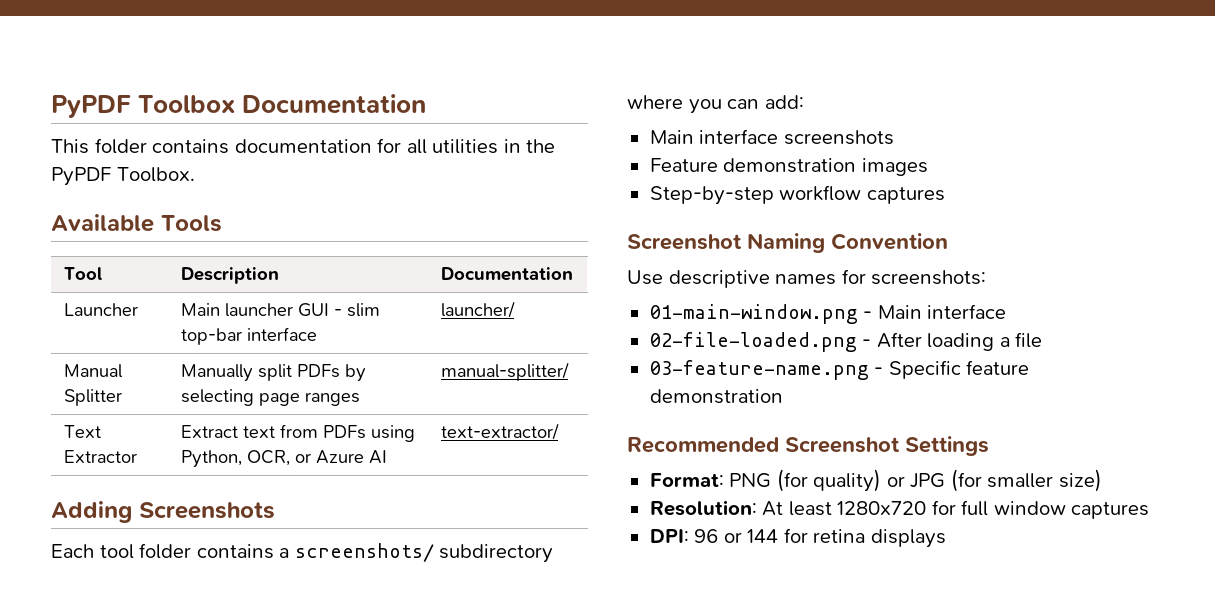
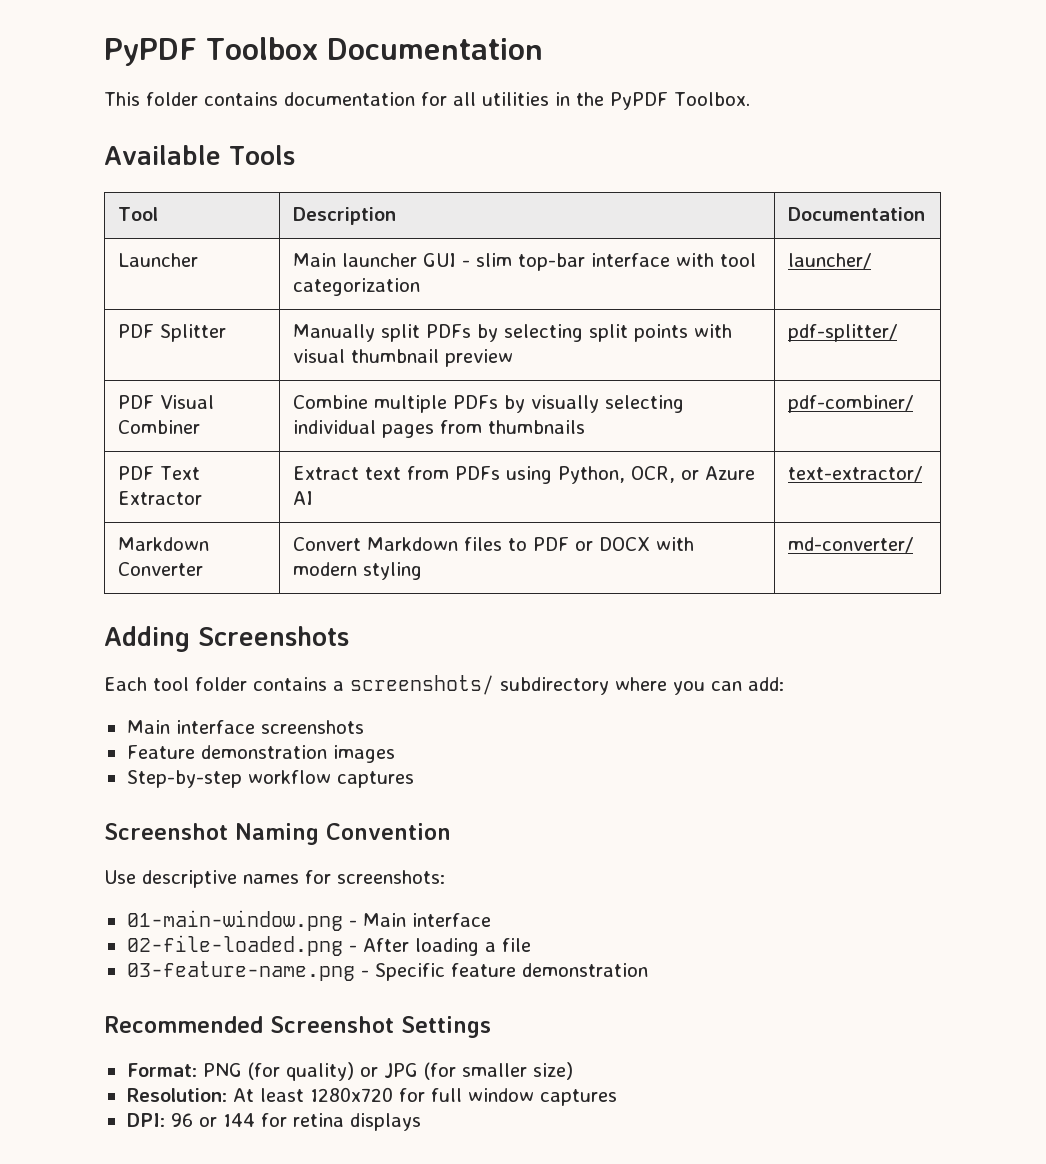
(317, 334) none -> [676,253,757,267] [293,278,421,296] with tool categorization
[63,364,122,378] Manual -> [118,324,155,338] PDF
[258,392,360,406] [440,362,569,381] page ranges | manual-splitter/ // -> [589,324,733,342] [293,349,514,367] [788,324,898,342] [118,395,215,409] [118,420,201,434] [293,395,685,413] [293,420,586,438] [788,395,914,413] [118,466,155,480] split points with visual thumbnail preview | pdf-splitter/ // PDF Visual Combiner | Combine multiple PDFs by visually selecting individual pages from thumbnails | pdf-combiner/ // PDF
(559, 431) none -> [118,537,210,551] [118,562,204,576] [293,537,695,551] [293,562,423,580] [788,537,914,553] // Markdown Converter | Convert Markdown files to PDF or DOCX with modern styling | md-converter/

